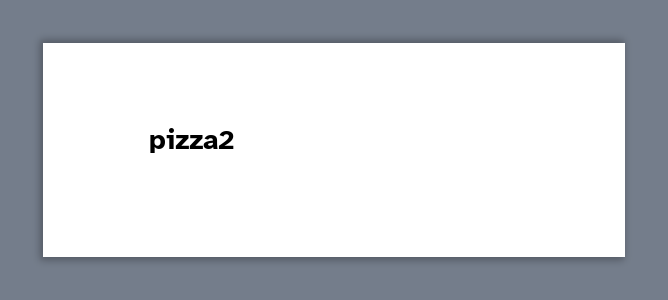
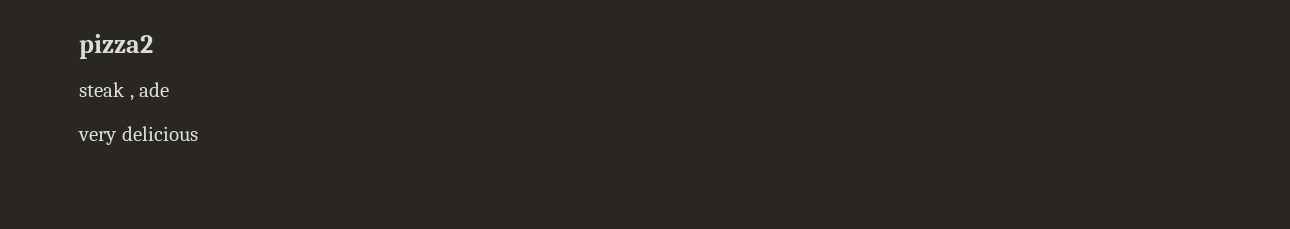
(234, 140) none -> [79,82,170,101] [78,126,198,145] // steak , ade // very delicious

